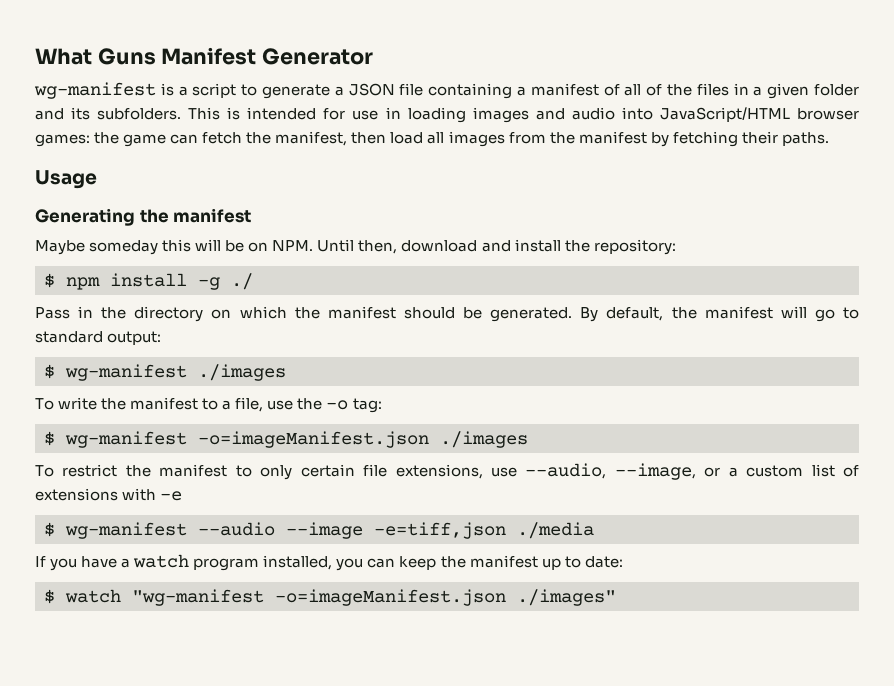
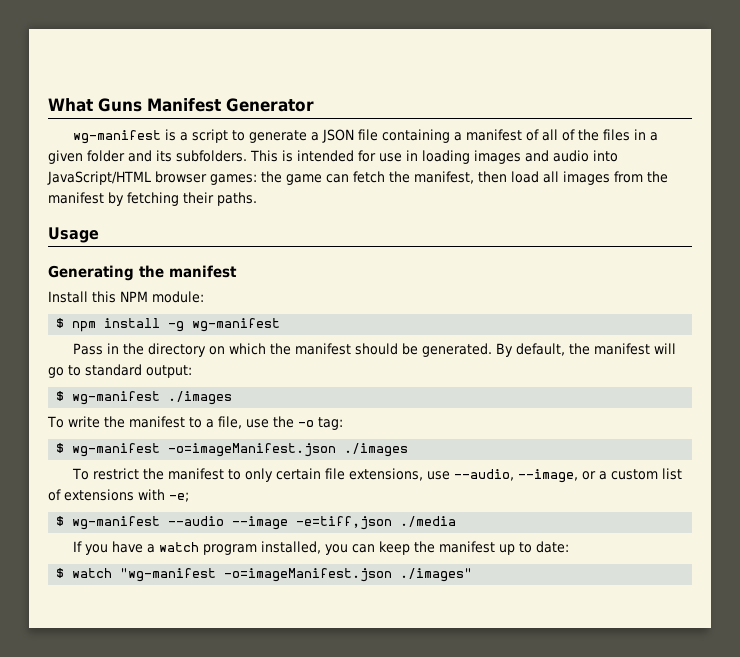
[35,239,676,255] Maybe someday this will be on NPM. Until then, download and install the repository: -> [48,291,204,303] Install this NPM module:
[231,273,253,290] ./ -> [192,318,281,332] wg-manifest
[160,491,183,501] -e -> [169,492,189,502] -e;

